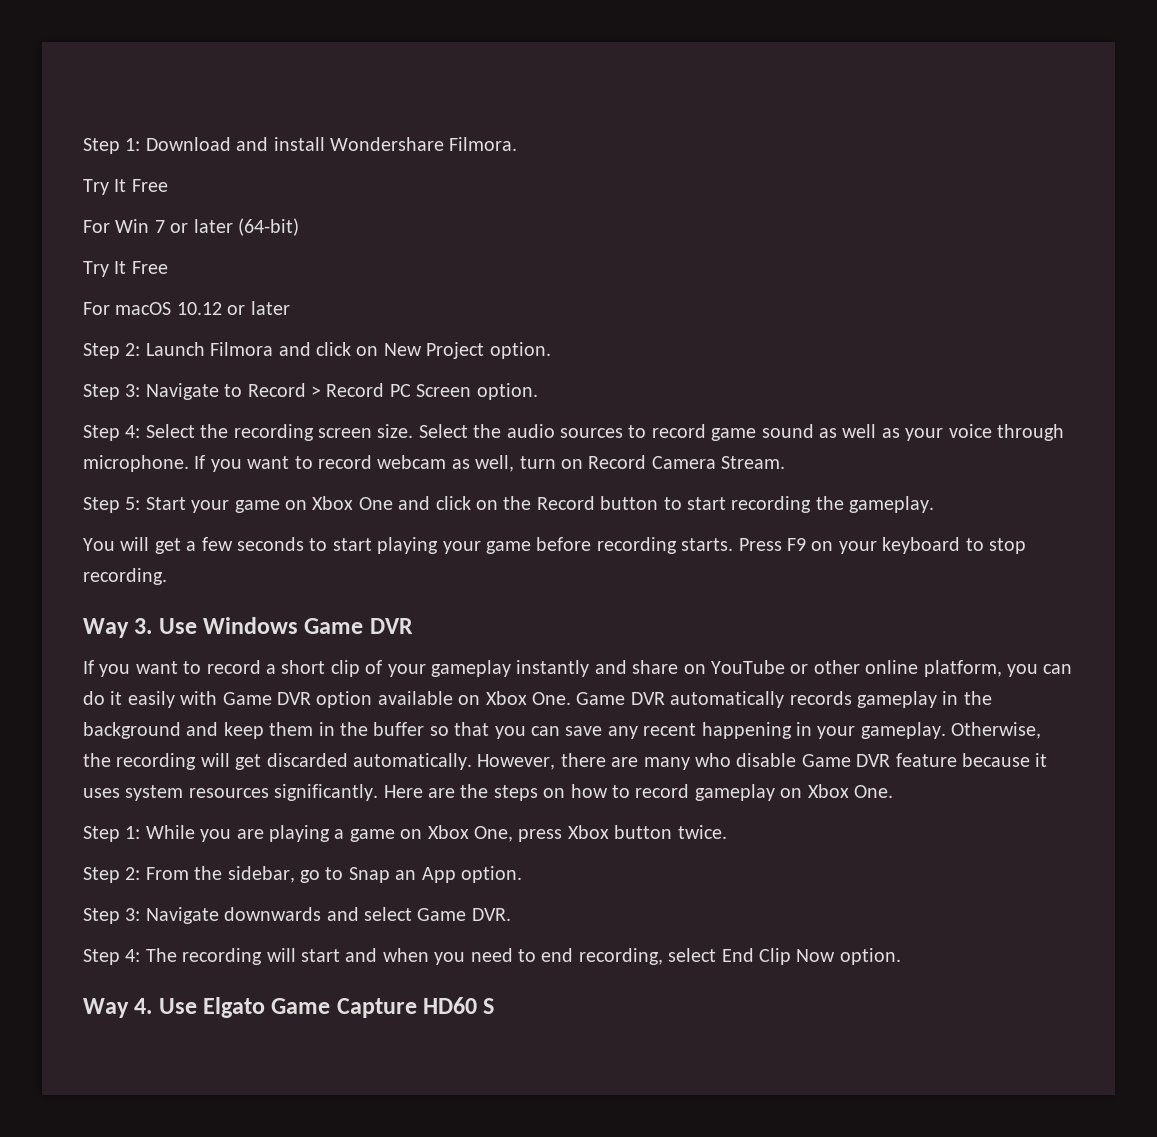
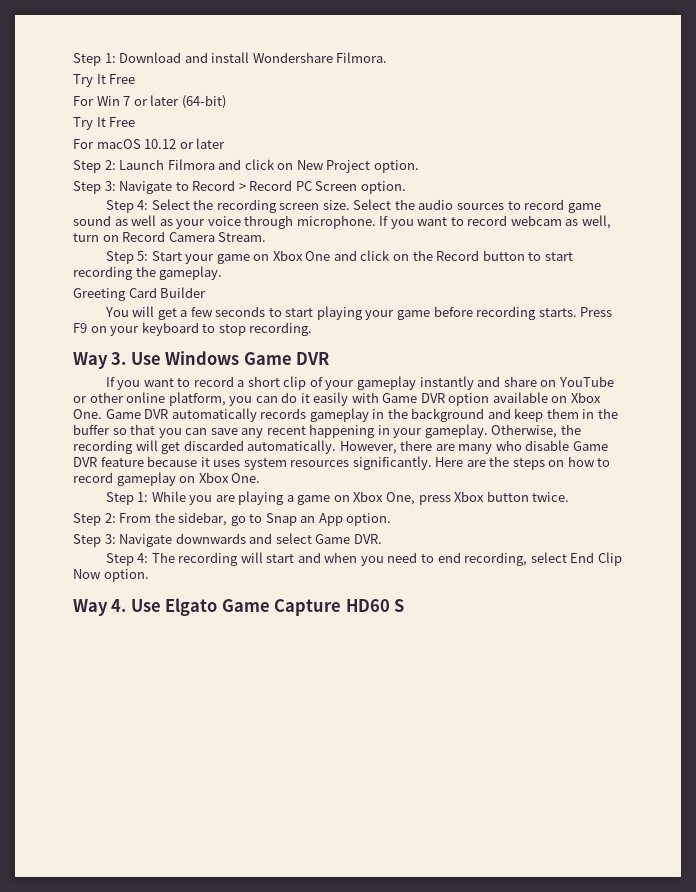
(935, 504) none -> [73,287,207,301] // Greeting Card Builder

